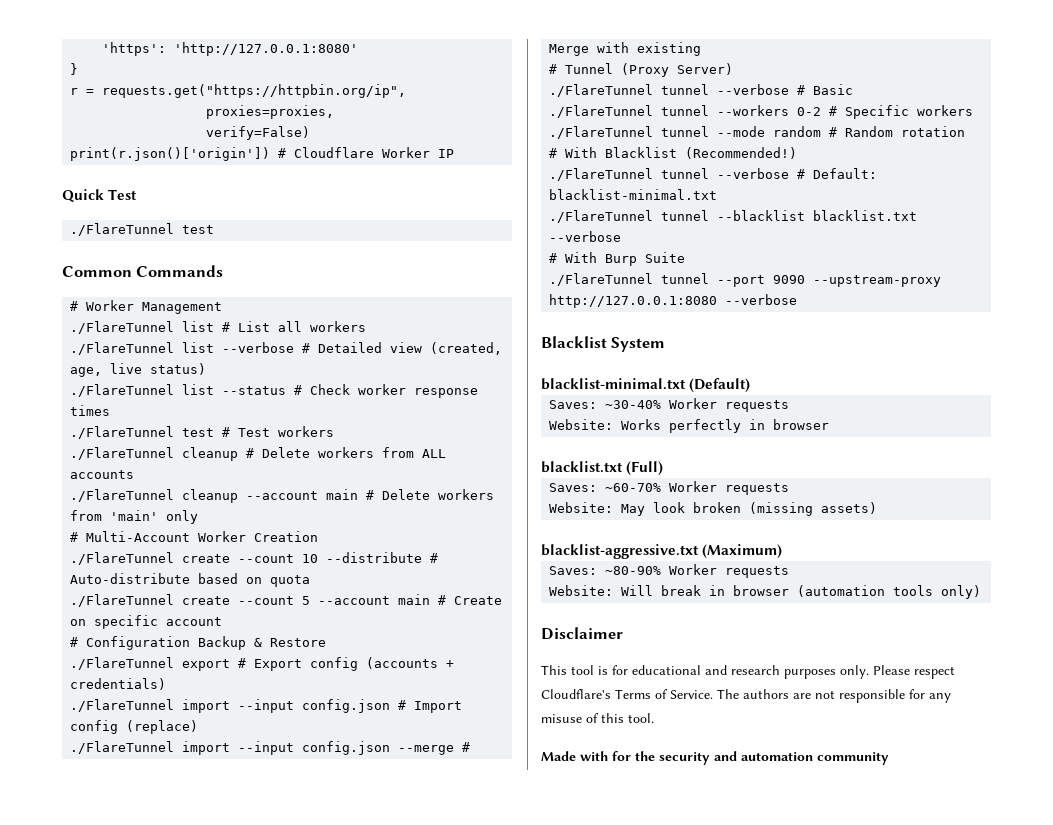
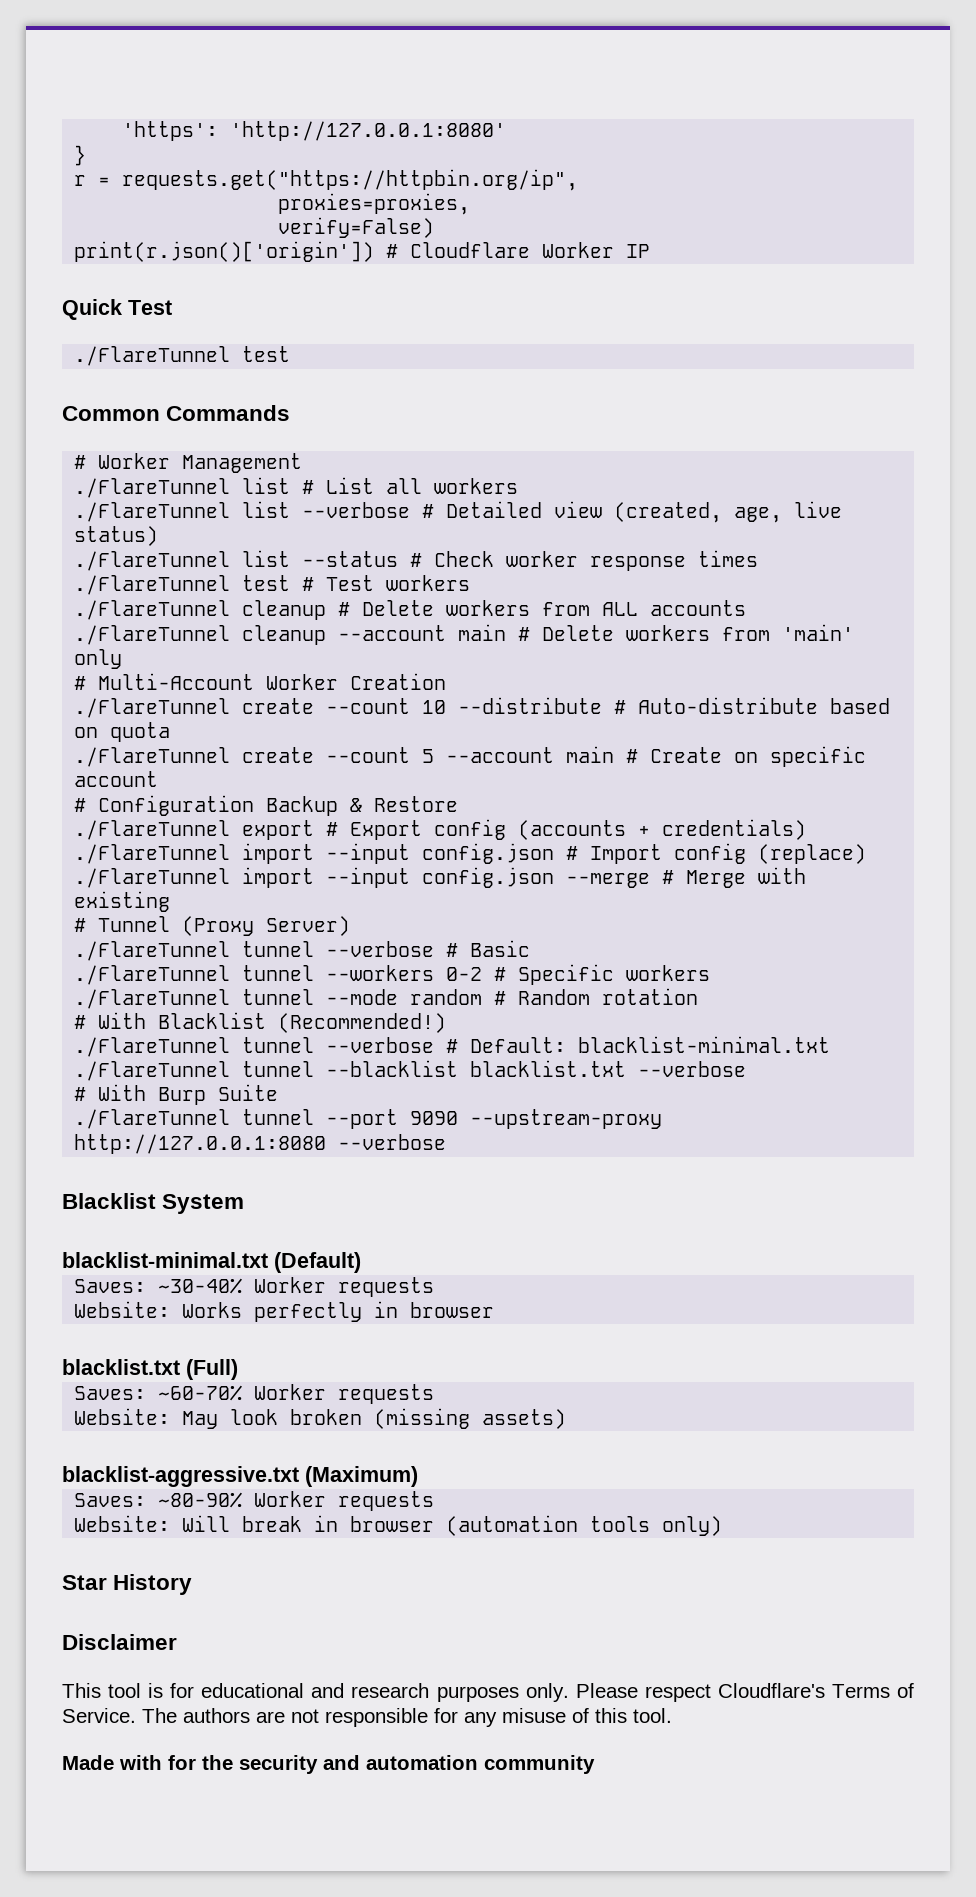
(982, 592) none -> [62,1574,193,1595] // Star History

